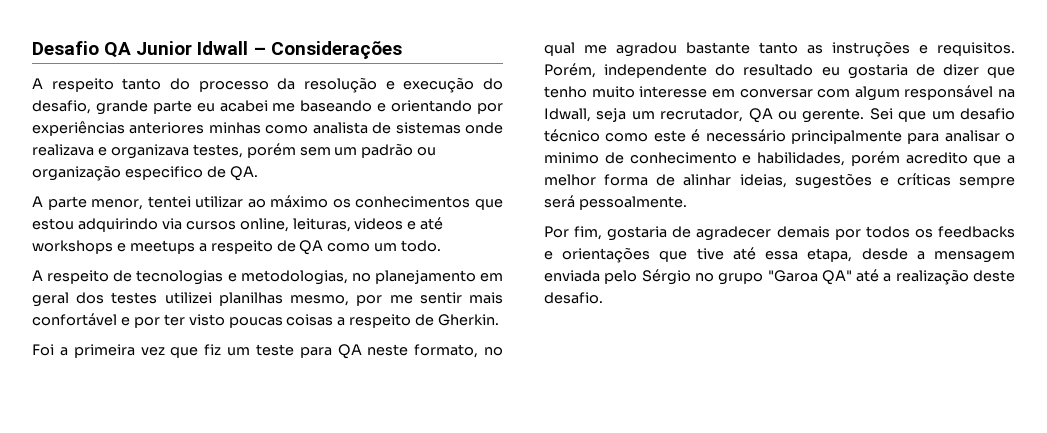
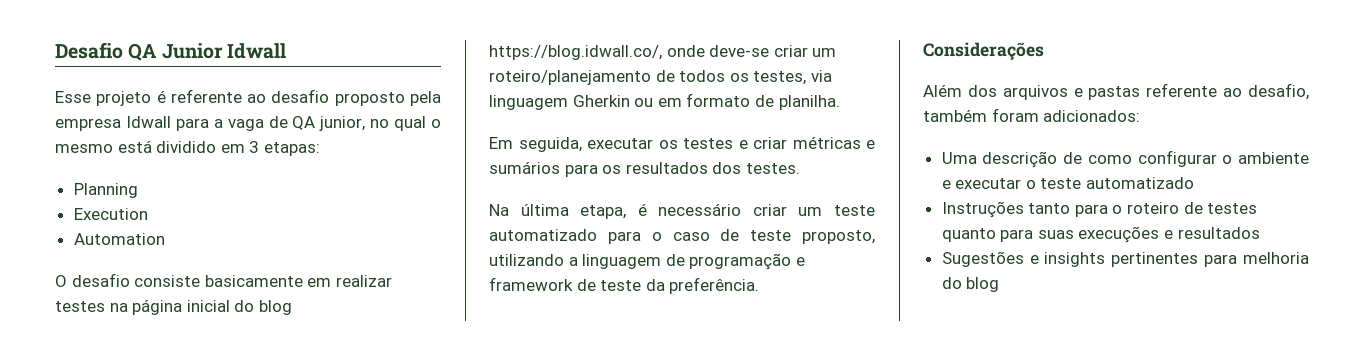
[253,41,402,59] [32,77,503,93] [32,100,504,115] [32,121,504,136] [32,143,437,159] [32,165,258,181] [32,195,503,210] [32,217,444,232] [32,240,442,255] [32,270,503,285] [32,292,503,307] [32,313,500,328] [32,344,503,359] [544,41,1015,57] [544,63,1015,79] [544,85,1015,101] [544,108,1015,123] [544,129,1015,144] [544,151,1015,166] [544,173,1015,189] [544,195,687,210] [544,226,1015,241] [544,247,1015,263] [544,269,1016,285] [544,292,603,304] – Considerações // A respeito tanto do processo da resolução e execução do desafio, grande parte eu acabei me baseando e orientando por experiências anteriores minhas como analista de sistemas onde realizava e organizava testes, porém sem um padrão ou organização especifico de QA. // A parte menor, tentei utilizar ao máximo os conhecimentos que estou adquirindo via cursos online, leituras, videos e até workshops e meetups a respeito de QA como um todo. // A respeito de tecnologias e metodologias, no planejamento em geral dos testes utilizei planilhas mesmo, por me sentir mais confortável e por ter visto poucas coisas a respeito de Gherkin. // Foi a primeira vez que fiz um teste para QA neste formato, no qual me agradou bastante tanto as instruções e requisitos. Porém, independente do resultado eu gostaria de dizer que tenho muito interesse em conversar com algum responsável na Idwall, seja um recrutador, QA ou gerente. Sei que um desafio técnico como este é necessário principalmente para analisar o minimo de conhecimento e habilidades, porém acredito que a melhor forma de alinhar ideias, sugestões e críticas sempre será pessoalmente. // Por fim, gostaria de agradecer demais por todos os feedbacks e orientações que tive até essa etapa, desde a mensagem enviada pelo Sérgio no grupo "Garoa QA" até a realização deste desafio. -> [55,89,441,106] [55,116,441,131] [55,140,320,156] [73,183,138,198] [73,208,148,220] [73,233,165,245] [55,273,392,287] [55,299,292,315] [489,45,837,60] [489,70,832,85] [489,93,840,110] [489,136,875,152] [489,161,800,177] [489,203,875,219] [489,229,875,244] [489,253,805,270] [489,277,760,294] [923,42,1044,60] [923,83,1309,100] [923,108,1141,122] [941,150,1309,168] [941,177,1195,189] [941,201,1258,218] [941,226,1260,243] [941,251,1309,267] [941,277,1000,292] // Esse projeto é referente ao desafio proposto pela empresa Idwall para a vaga de QA junior, no qual o mesmo está dividido em 3 etapas: // Planning // Execution // Automation // O desafio consiste basicamente em realizar testes na página inicial do blog https://blog.idwall.co/, onde deve-se criar um roteiro/planejamento de todos os testes, via linguagem Gherkin ou em formato de planilha. // Em seguida, executar os testes e criar métricas e sumários para os resultados dos testes. // Na última etapa, é necessário criar um teste automatizado para o caso de teste proposto, utilizando a linguagem de programação e framework de teste da preferência. // Considerações // Além dos arquivos e pastas referente ao desafio, também foram adicionados: // Uma descrição de como configurar o ambiente e executar o teste automatizado // Instruções tanto para o roteiro de testes quanto para suas execuções e resultados // Sugestões e insights pertinentes para melhoria do blog

